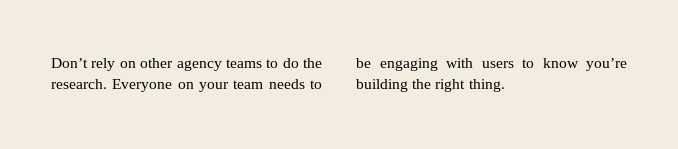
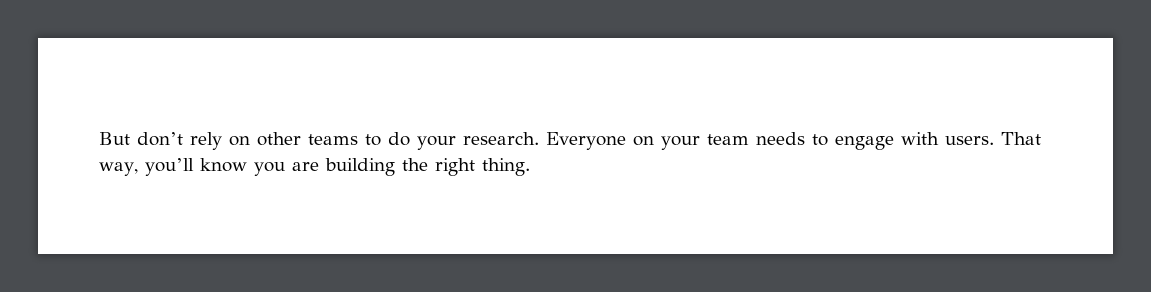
[51,58,88,68] Don’t -> [99,132,183,146] But don’t
[176,60,222,71] agency -> (301, 139) none
[303,58,322,68] the -> [417,136,456,150] your
[356,58,627,71] be engaging with users to know you’re -> [835,132,1041,150] [99,158,319,176] engage with users. That way, you’ll know you are

